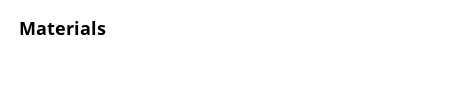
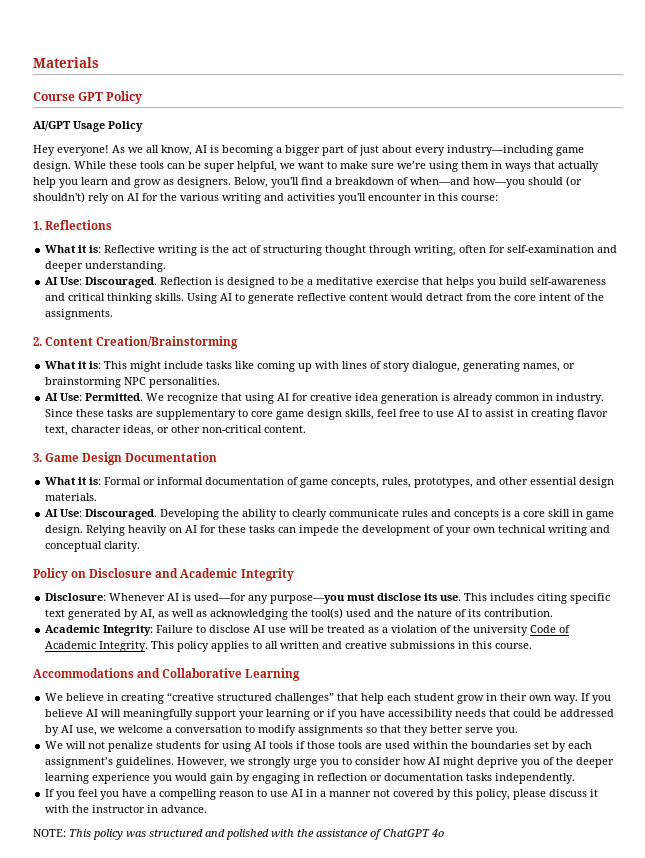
(106, 28) none -> [33,91,143,104] [33,121,143,132] [33,145,584,156] [33,161,599,172] [33,176,582,188] [33,192,498,204] [33,220,113,230] [45,245,618,256] [45,261,167,272] [45,277,607,288] [45,293,605,304] [45,309,114,320] [33,336,239,349] [45,361,576,372] [45,377,221,388] [45,393,605,404] [45,409,609,420] [45,425,307,436] [33,452,218,465] [45,477,615,488] [45,493,98,501] [45,509,615,520] [45,525,611,536] [45,541,141,552] [33,568,294,581] [45,593,611,604] [45,608,554,620] [45,625,571,636] [45,641,533,652] [33,668,301,681] [45,692,612,704] [45,709,615,720] [45,725,519,736] [45,741,593,752] [45,757,615,768] [45,773,576,784] [45,789,599,800] [45,805,208,813] [33,829,444,840] // Course GPT Policy // AI/GPT Usage Policy // Hey everyone! As we all know, AI is becoming a bigger part of just about every industry—including game design. While these tools can be super helpful, we want to make sure we’re using them in ways that actually help you learn and grow as designers. Below, you'll find a breakdown of when—and how—you should (or shouldn't) rely on AI for the various writing and activities you'll encounter in this course: // 1. Reflections // What it is: Reflective writing is the act of structuring thought through writing, often for self-examination and deeper understanding. // AI Use: Discouraged. Reflection is designed to be a meditative exercise that helps you build self-awareness and critical thinking skills. Using AI to generate reflective content would detract from the core intent of the assignments. // 2. Content Creation/Brainstorming // What it is: This might include tasks like coming up with lines of story dialogue, generating names, or brainstorming NPC personalities. // AI Use: Permitted. We recognize that using AI for creative idea generation is already common in industry. Since these tasks are supplementary to core game design skills, feel free to use AI to assist in creating flavor text, character ideas, or other non-critical content. // 3. Game Design Documentation // What it is: Formal or informal documentation of game concepts, rules, prototypes, and other essential design materials. // AI Use: Discouraged. Developing the ability to clearly communicate rules and concepts is a core skill in game design. Relying heavily on AI for these tasks can impede the development of your own technical writing and conceptual clarity. // Policy on Disclosure and Academic Integrity // Disclosure: Whenever AI is used—for any purpose—you must disclose its use. This includes citing specific text generated by AI, as well as acknowledging the tool(s) used and the nature of its contribution. // Academic Integrity: Failure to disclose AI use will be treated as a violation of the university Code of Academic Integrity. This policy applies to all written and creative submissions in this course. // Accommodations and Collaborative Learning // We believe in creating “creative structured challenges” that help each student grow in their own way. If you believe AI will meaningfully support your learning or if you have accessibility needs that could be addressed by AI use, we welcome a conversation to modify assignments so that they better serve you. // We will not penalize students for using AI tools if those tools are used within the boundaries set by each assignment’s guidelines. However, we strongly urge you to consider how AI might deprive you of the deeper learning experience you would gain by engaging in reflection or documentation tasks independently. // If you feel you have a compelling reason to use AI in a manner not covered by this policy, please discuss it with the instructor in advance. // NOTE: This policy was structured and polished with the assistance of ChatGPT 4o

